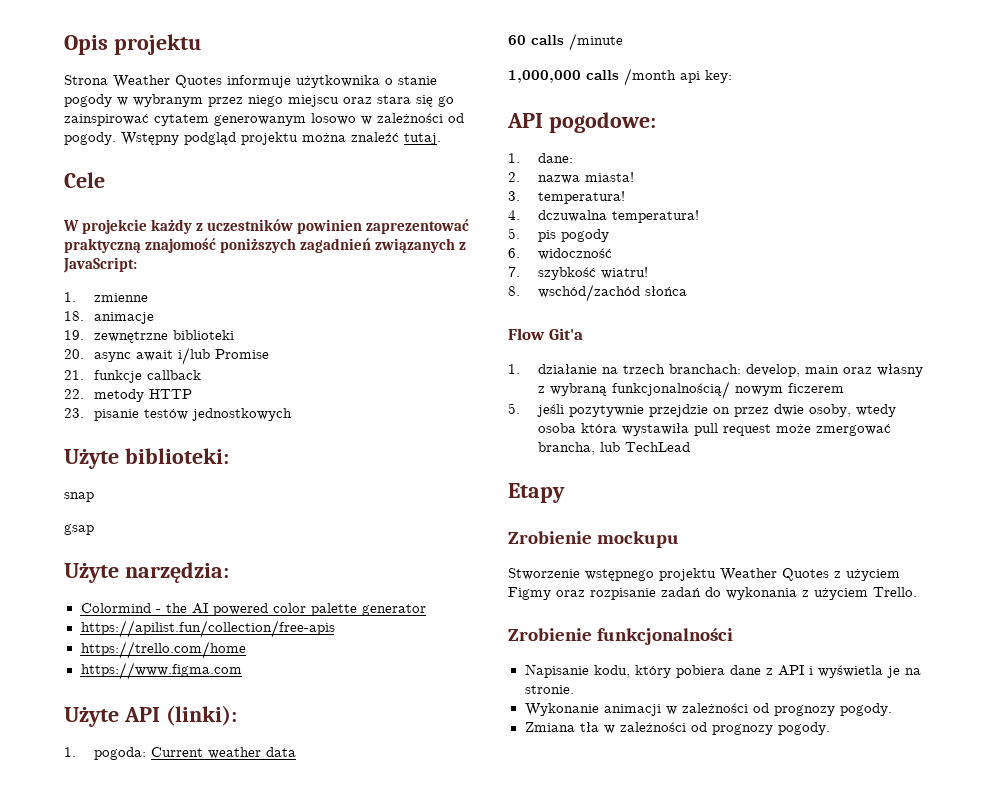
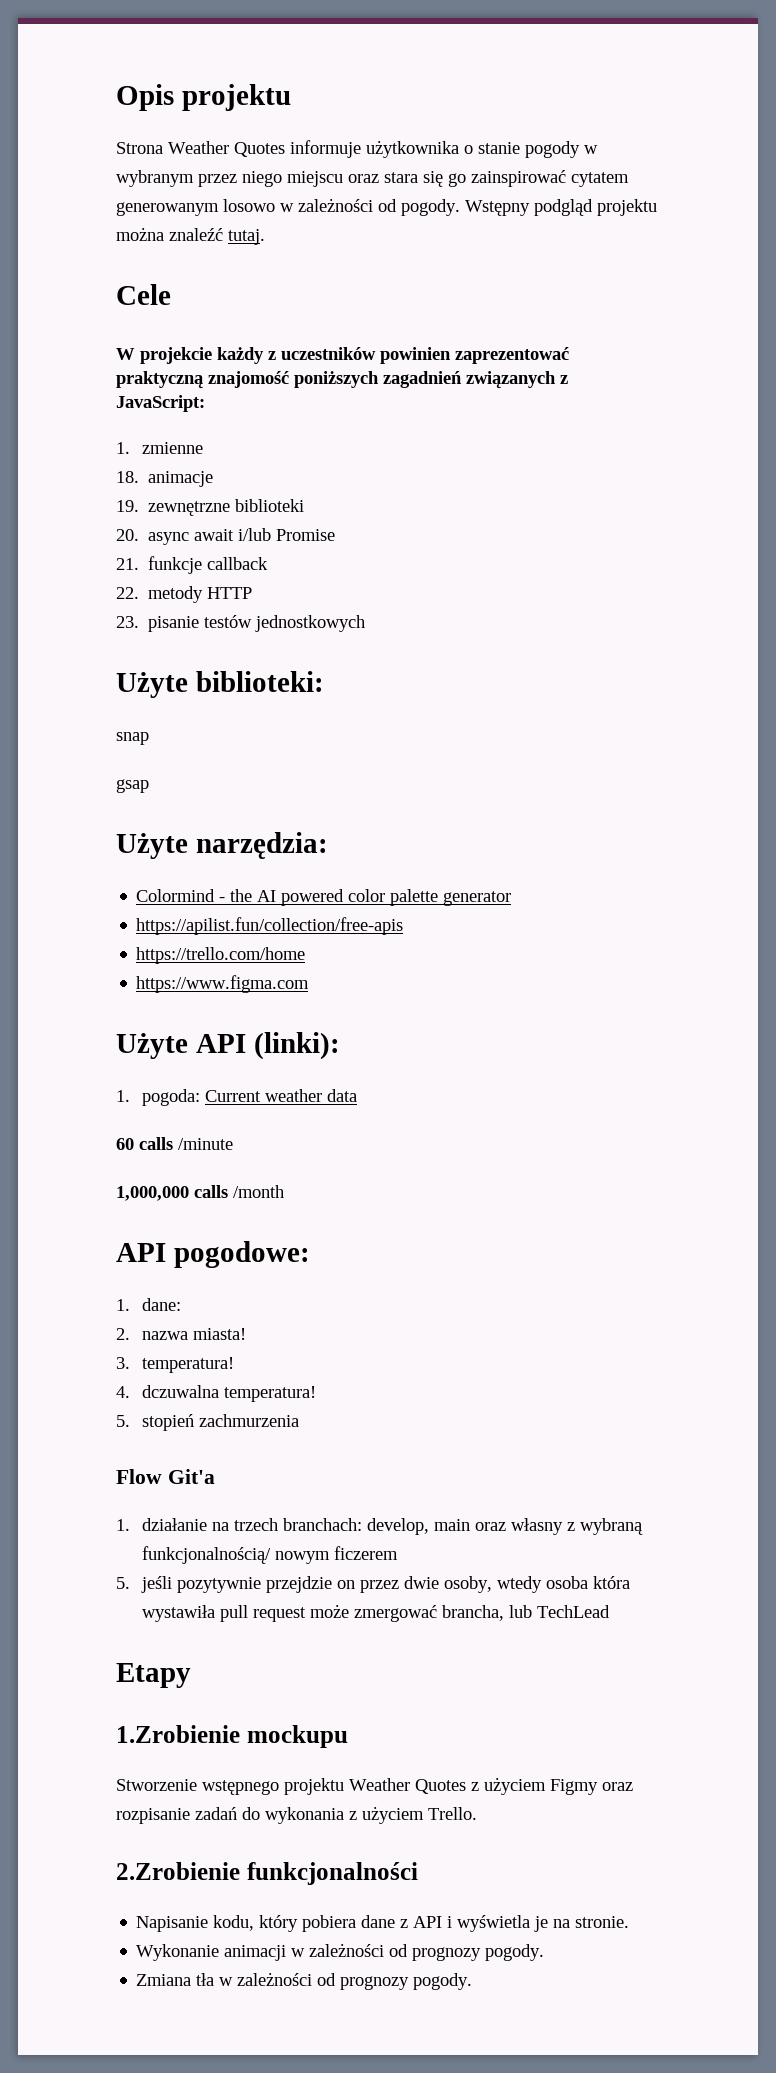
[680,70,732,83] api key: -> (284, 1191) none
[537,229,609,242] [508,248,612,260] [508,266,648,280] [508,284,687,302] pis pogody // 6. widoczność // 7. szybkość wiatru! // 8. wschód/zachód słońca -> [142,1414,300,1431] stopień zachmurzenia
[508,531,592,544] Zrobienie -> [116,1725,240,1743] 1.Zrobienie
[508,628,592,641] Zrobienie -> [116,1862,240,1880] 2.Zrobienie

